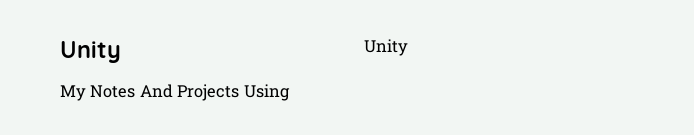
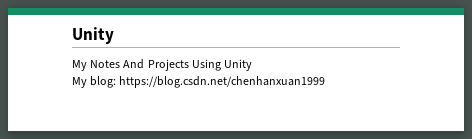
(408, 47) none -> [72,76,326,88] // My blog: https://blog.csdn.net/chenhanxuan1999

